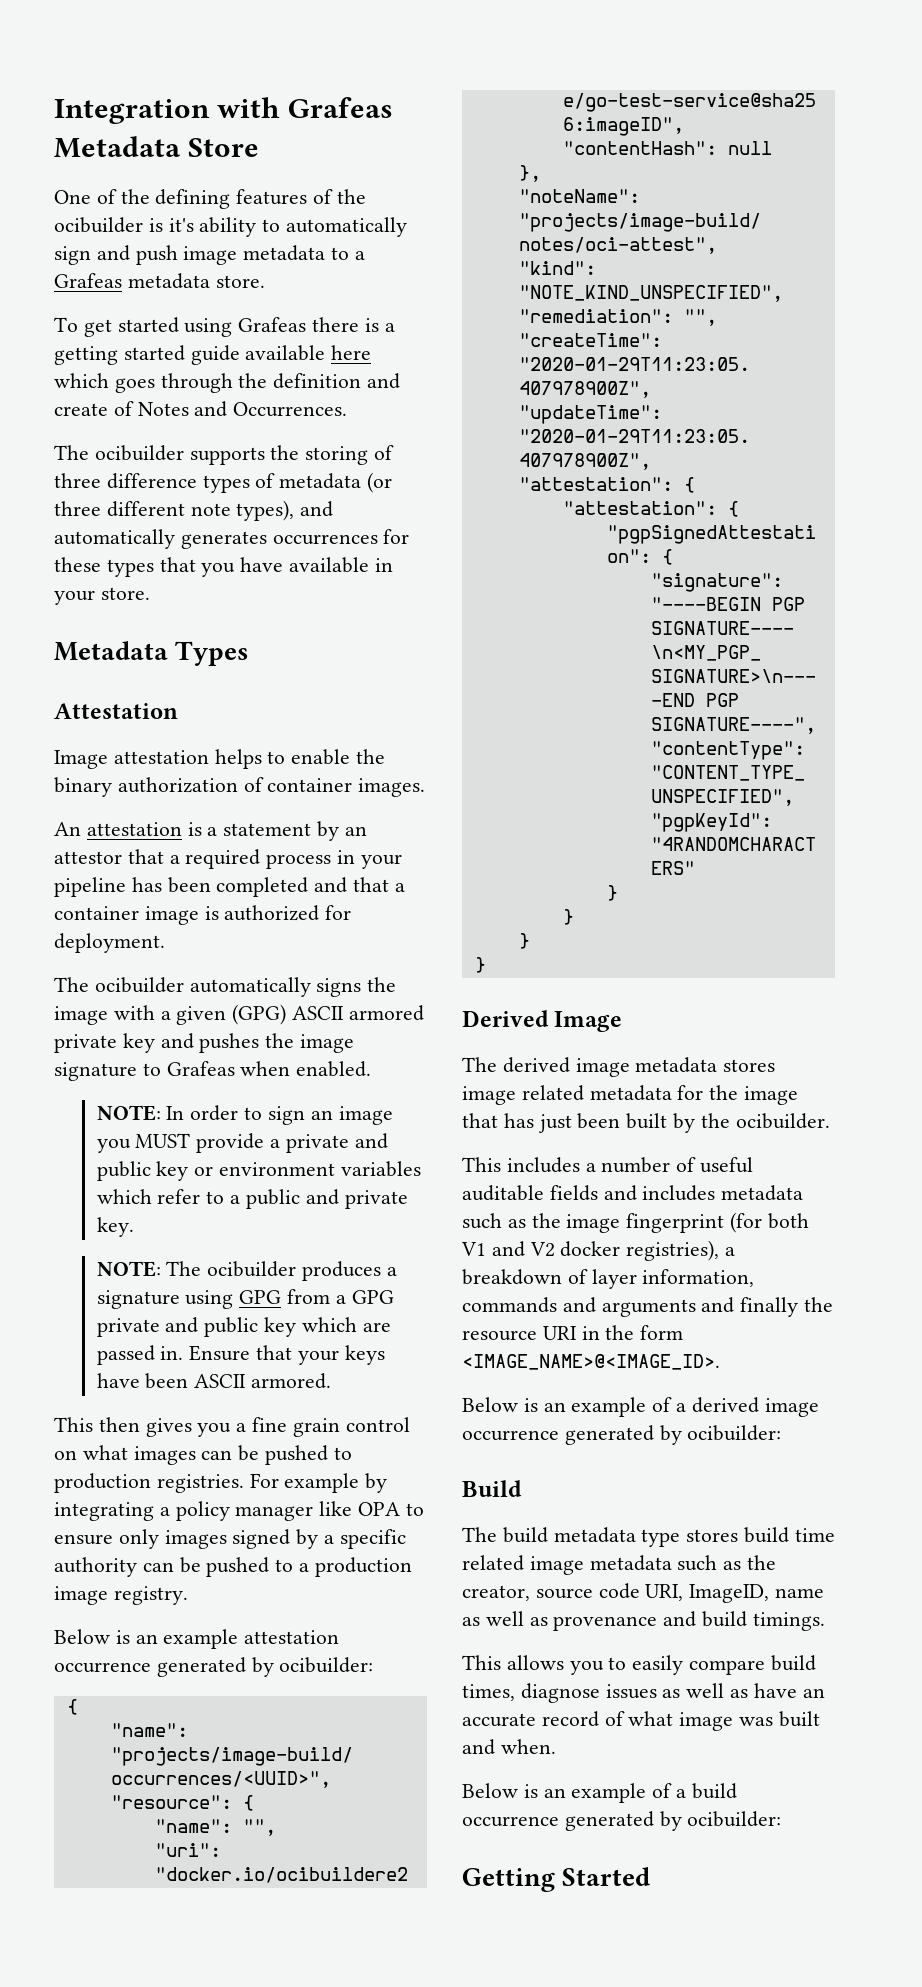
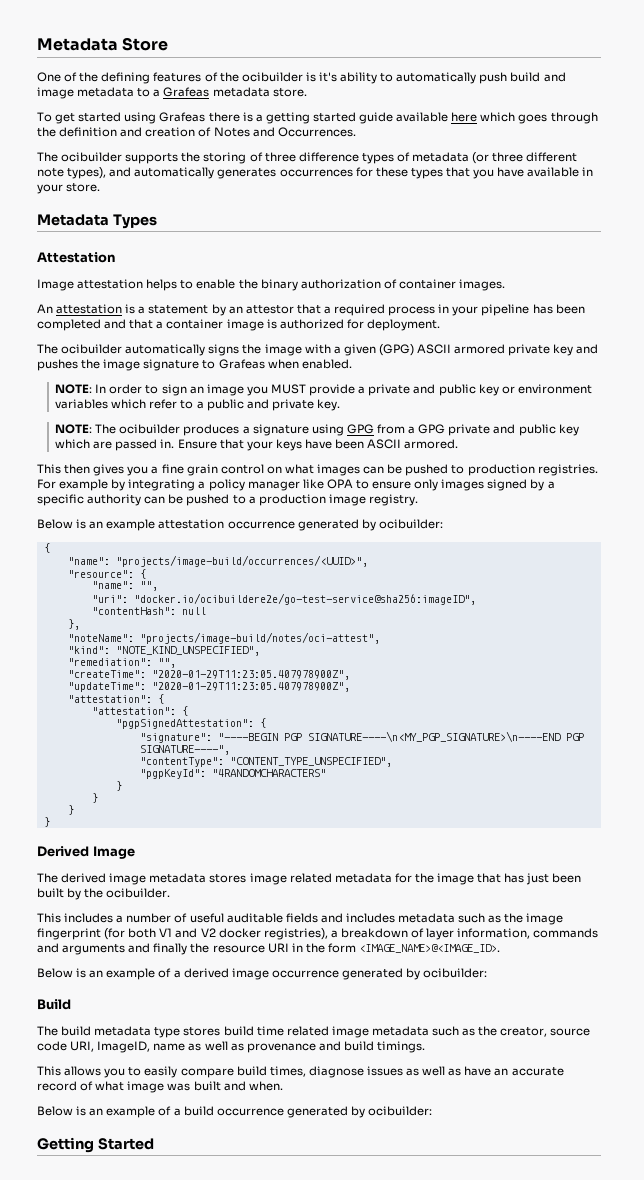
[54,97,394,124] Integration with Grafeas -> (37, 44) none
[54,245,178,265] sign and push -> [479,72,566,84] push build and
[54,403,108,416] create -> [145,127,196,137] creation

